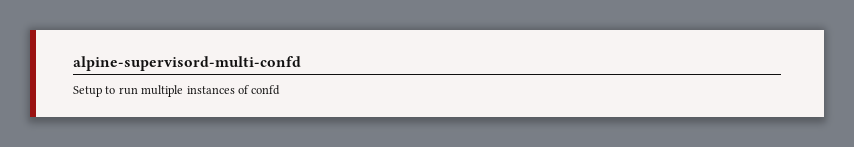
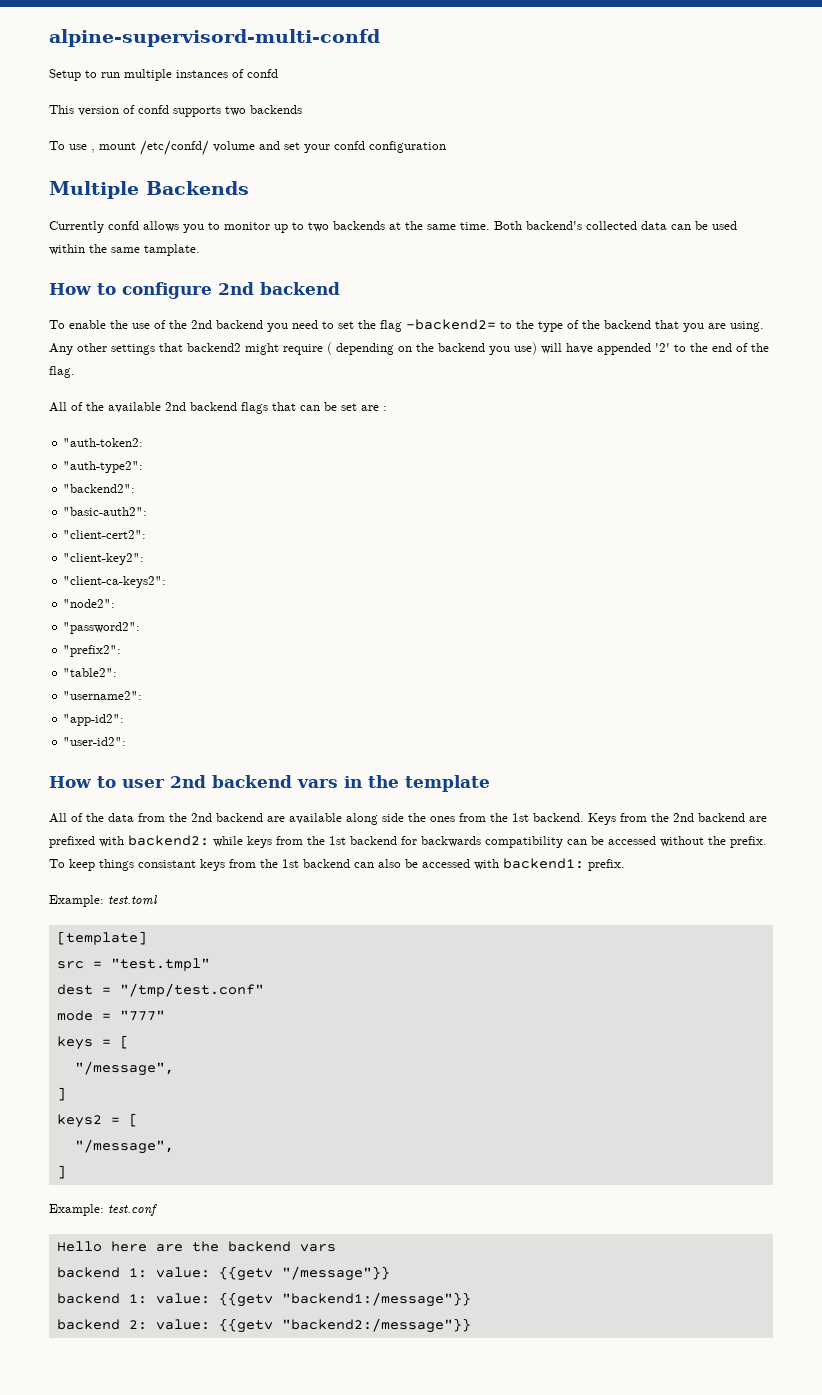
(281, 90) none -> [49,105,302,117] [49,140,446,156] [49,181,249,199] [49,221,737,233] [49,244,200,256] [49,282,340,299] [49,319,764,332] [49,342,769,355] [49,366,75,378] [49,402,387,414] [63,438,144,447] [63,461,144,473] [63,484,136,493] [63,507,148,516] [63,530,147,539] [63,553,145,565] [63,576,167,588] [63,599,116,608] [63,622,141,634] [63,645,122,657] [63,668,118,677] [63,691,143,700] [63,714,125,726] [63,737,127,746] [49,775,490,792] [49,813,767,825] [49,835,767,848] [49,858,625,871] [49,895,157,907] [56,931,147,945] [56,958,210,971] [56,983,264,997] [56,1010,165,1021] [56,1035,129,1050] [74,1061,174,1076] [56,1087,66,1101] [56,1113,138,1128] [74,1139,174,1154] [56,1165,66,1179] [49,1204,157,1216] [56,1241,336,1252] [56,1266,390,1281] [56,1292,471,1307] [56,1318,471,1333] // This version of confd supports two backends // To use , mount /etc/confd/ volume and set your confd configuration // Multiple Backends // Currently confd allows you to monitor up to two backends at the same time. Both backend's collected data can be used within the same tamplate. // How to configure 2nd backend // To enable the use of the 2nd backend you need to set the flag -backend2= to the type of the backend that you are using. Any other settings that backend2 might require ( depending on the backend you use) will have appended '2' to the end of the flag. // All of the available 2nd backend flags that can be set are : // "auth-token2: // "auth-type2": // "backend2": // "basic-auth2": // "client-cert2": // "client-key2": // "client-ca-keys2": // "node2": // "password2": // "prefix2": // "table2": // "username2": // "app-id2": // "user-id2": // How to user 2nd backend vars in the template // All of the data from the 2nd backend are available along side the ones from the 1st backend. Keys from the 2nd backend are prefixed with backend2: while keys from the 1st backend for backwards compatibility can be accessed without the prefix. To keep things consistant keys from the 1st backend can also be accessed with backend1: prefix. // Example: test.toml // [template] // src = "test.tmpl" // dest = "/tmp/test.conf" // mode = "777" // keys = [ // "/message", // ] // keys2 = [ // "/message", // ] // Example: test.conf // Hello here are the backend vars // backend 1: value: {{getv "/message"}} // backend 1: value: {{getv "backend1:/message"}} // backend 2: value: {{getv "backend2:/message"}}

